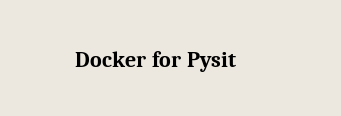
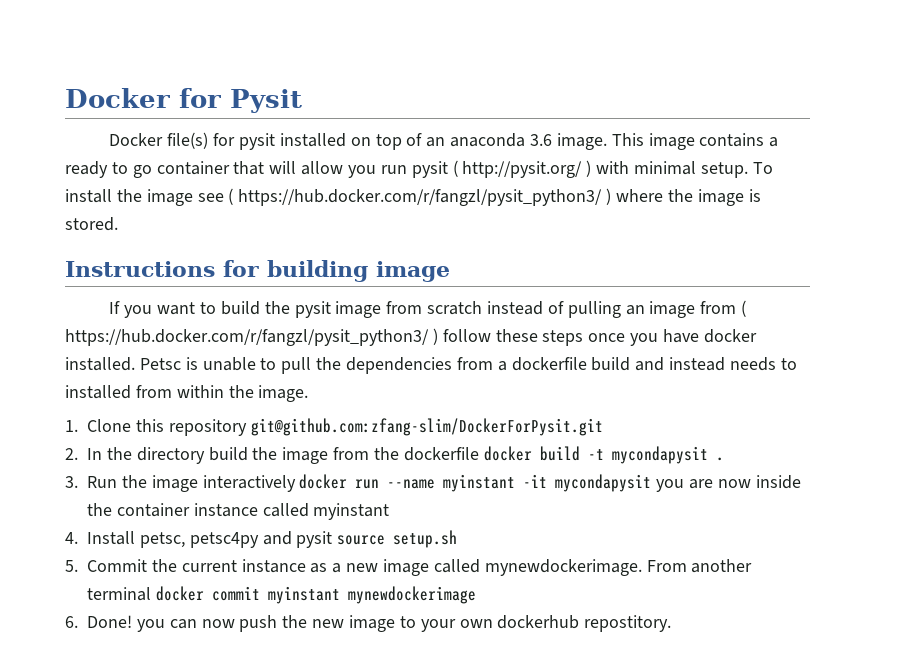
(236, 62) none -> [109,132,779,150] [65,160,773,178] [65,188,761,206] [65,217,118,231] [65,260,450,282] [109,300,747,318] [65,328,757,346] [65,357,797,374] [65,385,309,402] [65,418,603,436] [65,446,724,464] [65,474,801,492] [87,503,390,520] [65,530,458,548] [65,559,753,576] [87,586,476,604] [65,615,672,632] // Docker file(s) for pysit installed on top of an anaconda 3.6 image. This image contains a ready to go container that will allow you run pysit ( http://pysit.org/ ) with minimal setup. To install the image see ( https://hub.docker.com/r/fangzl/pysit_python3/ ) where the image is stored. // Instructions for building image // If you want to build the pysit image from scratch instead of pulling an image from ( https://hub.docker.com/r/fangzl/pysit_python3/ ) follow these steps once you have docker installed. Petsc is unable to pull the dependencies from a dockerfile build and instead needs to installed from within the image. // 1. Clone this repository git@github.com:zfang-slim/DockerForPysit.git // 2. In the directory build the image from the dockerfile docker build -t mycondapysit . // 3. Run the image interactively docker run --name myinstant -it mycondapysit you are now inside the container instance called myinstant // 4. Install petsc, petsc4py and pysit source setup.sh // 5. Commit the current instance as a new image called mynewdockerimage. From another terminal docker commit myinstant mynewdockerimage // 6. Done! you can now push the new image to your own dockerhub repostitory.

